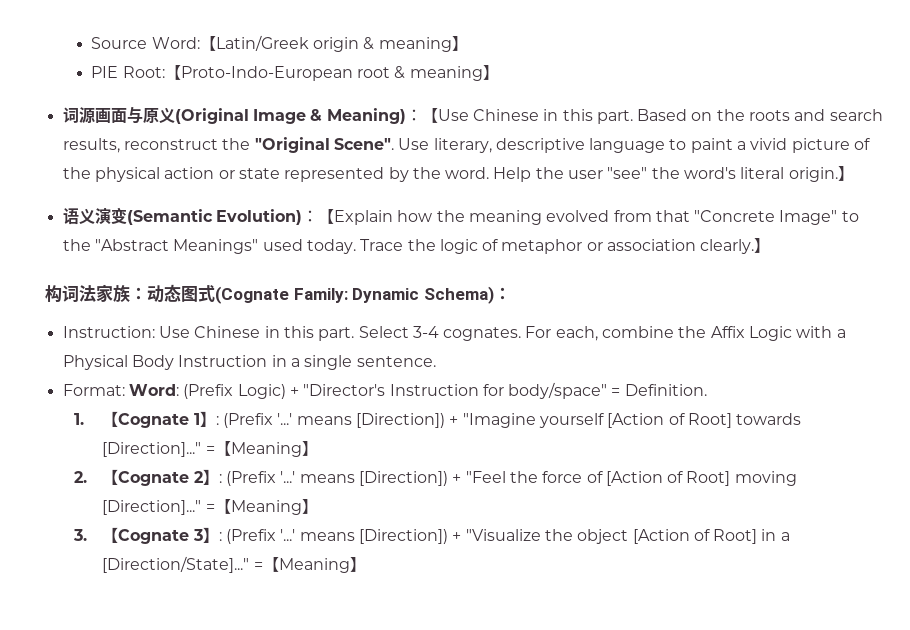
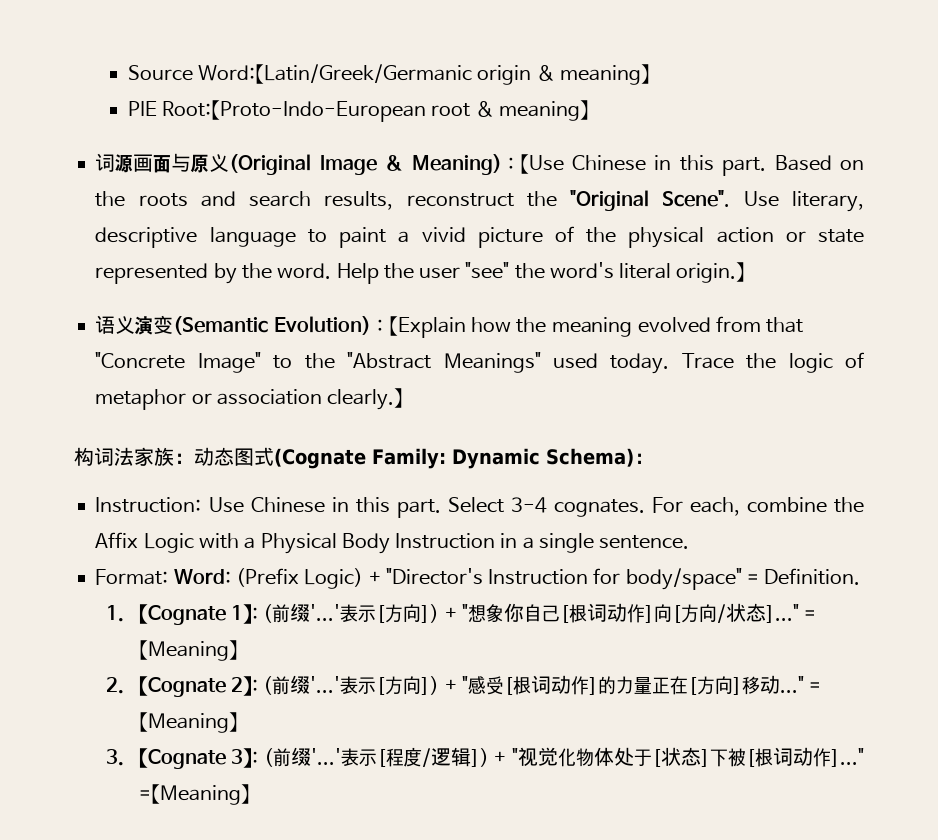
[215,35,309,51] Latin/Greek -> [264,64,473,83] Latin/Greek/Germanic
[222,413,802,428] [102,442,202,457] (Prefix '...' means [Direction]) + "Imagine yourself [Action of Root] towards [Direction]..." -> [263,603,799,623] (前缀'...'表示[方向]) + "想象你自己[根词动作]向[方向/状态]..."
[225,471,797,486] [102,500,202,515] (Prefix '...' means [Direction]) + "Feel the force of [Action of Root] moving [Direction]..." -> [263,675,804,695] (前缀'...'表示[方向]) + "感受[根词动作]的力量正在[方向]移动..."
[225,529,790,544] [102,556,250,573] (Prefix '...' means [Direction]) + "Visualize the object [Action of Root] in a [Direction/State]..." -> [263,747,864,767] (前缀'...'表示[程度/逻辑]) + "视觉化物体处于[状态]下被[根词动作]..."

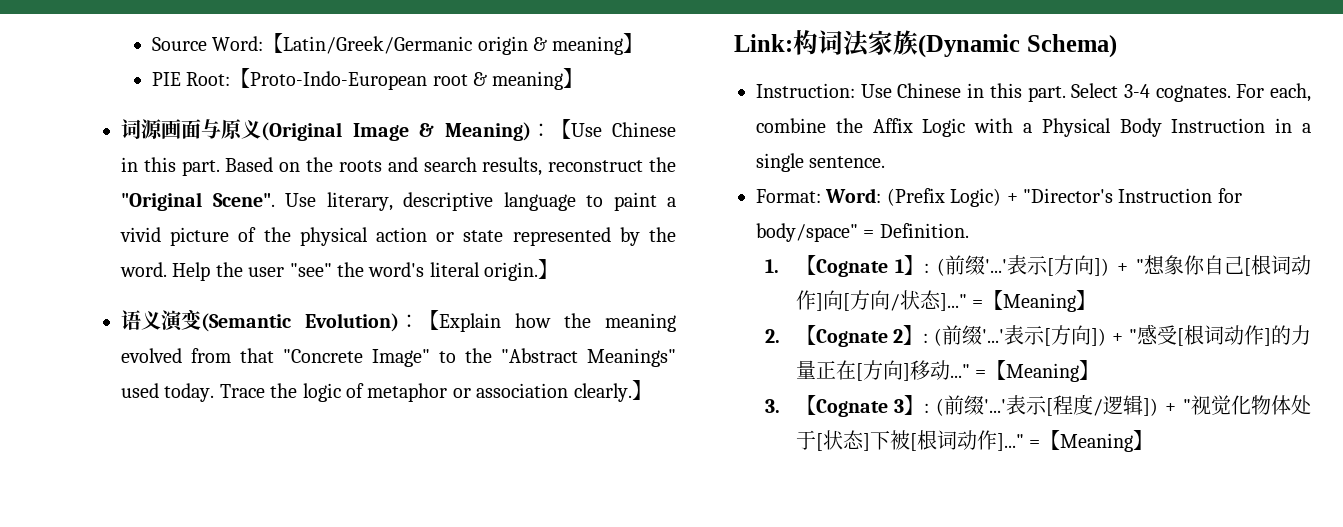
(404, 398) none -> [734,34,793,52] Link:
[174,447,540,469] ：动态图式(Cognate Family: Dynamic -> [918,34,1020,58] (Dynamic
[633,453,654,464] ： -> (1117, 46) none

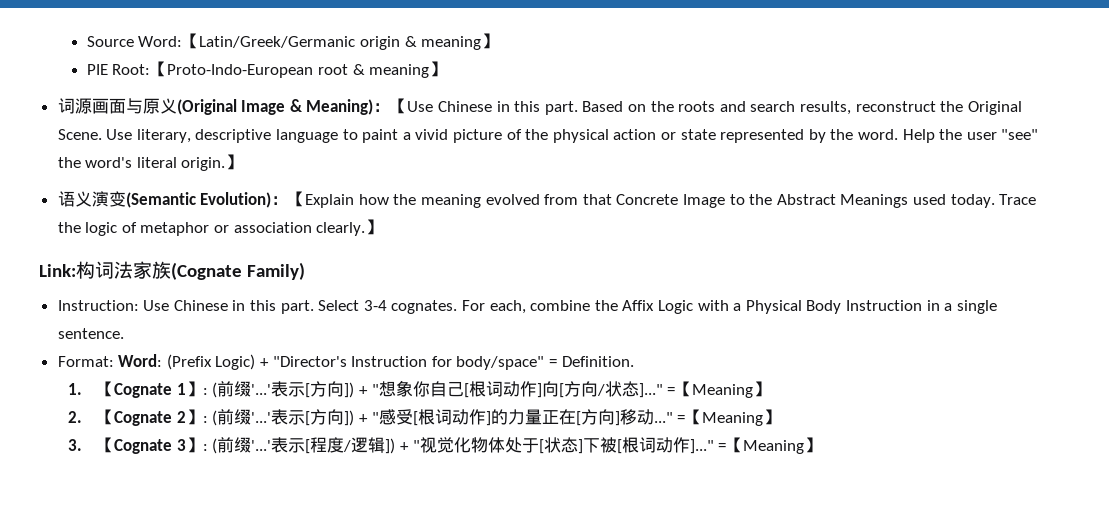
[121,192,275,211] "Original Scene". -> [967,101,1022,115] [57,129,102,140] Original Scene.
[283,348,676,367] "Concrete Image" to the "Abstract Meanings" -> [616,194,909,208] Concrete Image to the Abstract Meanings
[918,34,1117,58] (Dynamic Schema) -> [171,262,305,280] (Cognate Family)

